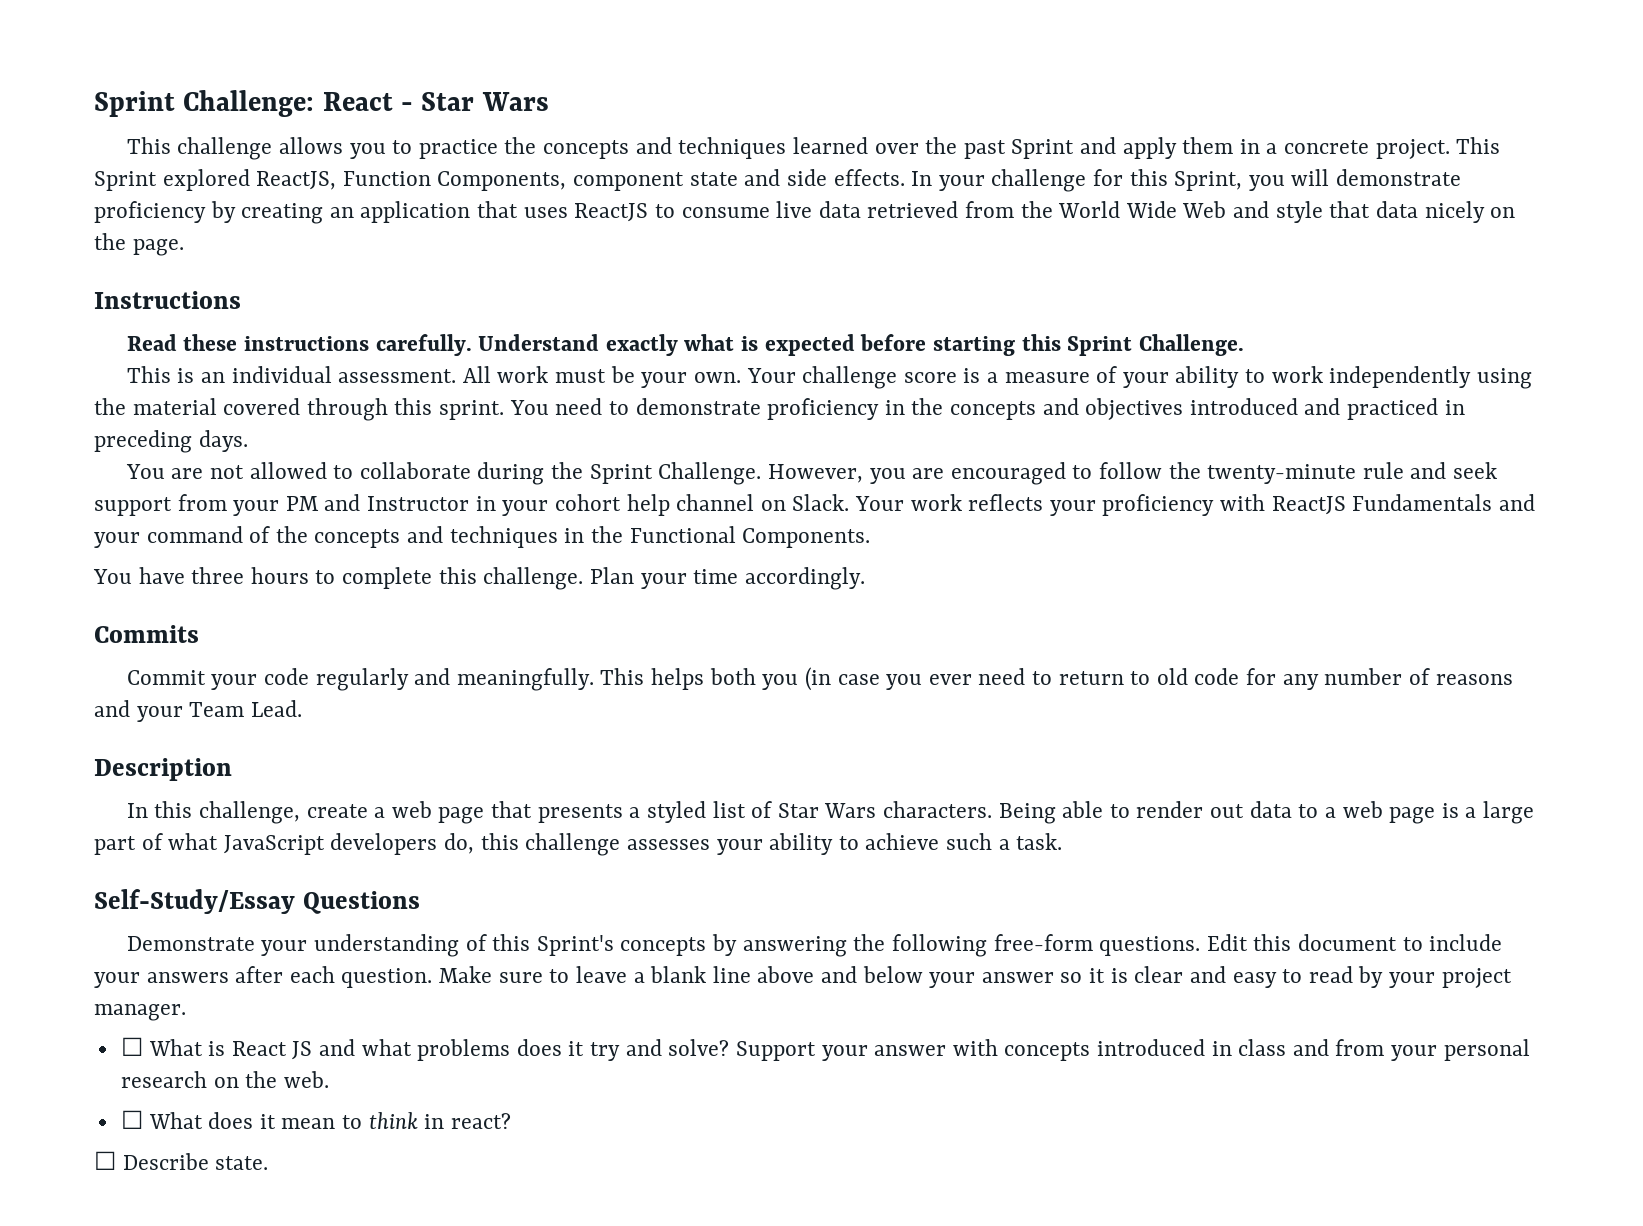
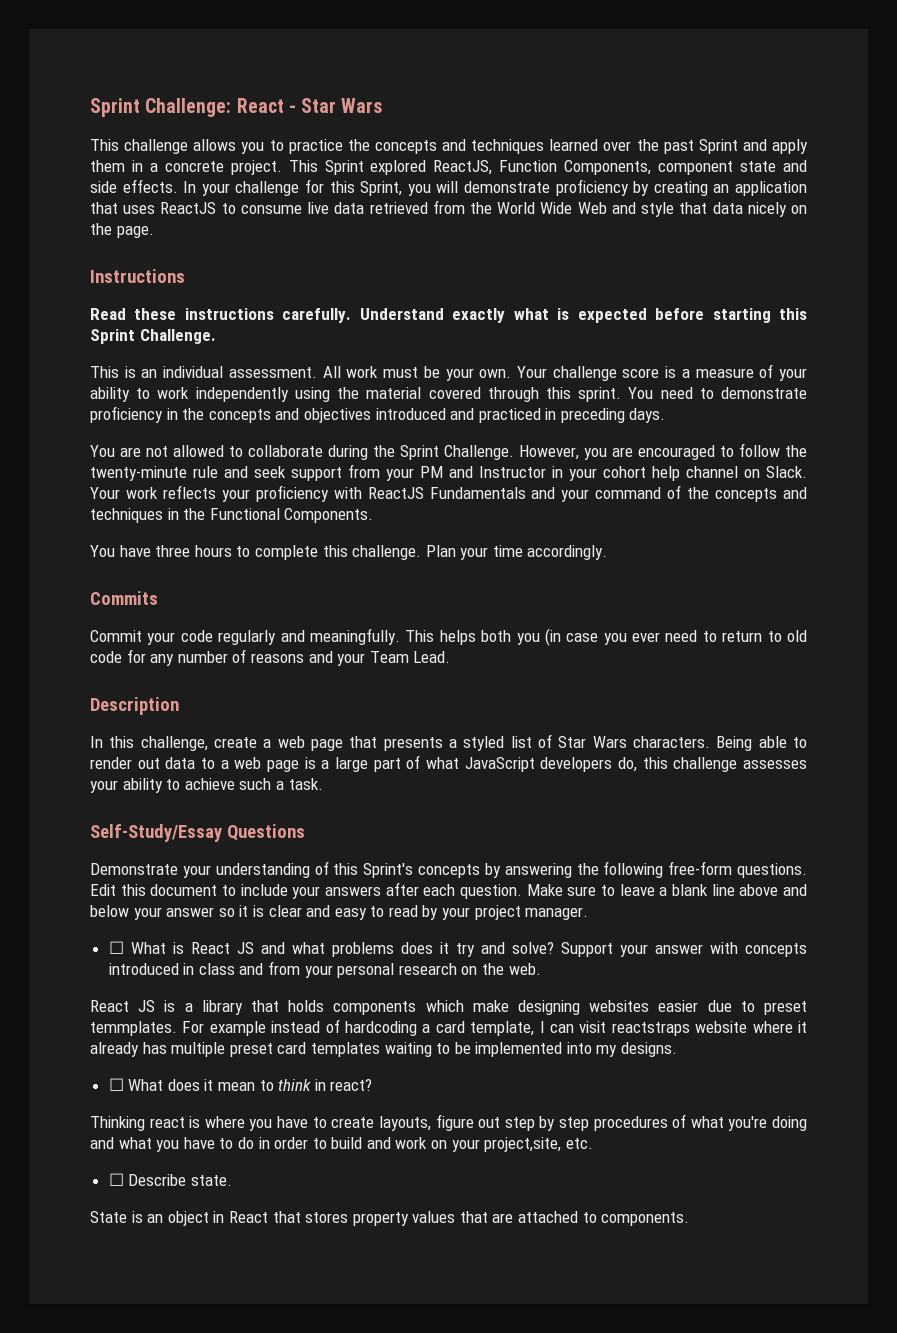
(329, 1079) none -> [90,1000,808,1015] [90,1019,807,1036] [90,1042,678,1057] // React JS is a library that holds components which make designing websites easier due to preset temmplates. For example instead of hardcoding a card template, I can visit reactstraps website where it already has multiple preset card templates waiting to be implemented into my designs.
[94,1151,269,1170] ☐ Describe state. -> [90,1114,807,1131] [90,1137,593,1152] [108,1173,232,1186] [90,1211,690,1226] Thinking react is where you have to create layouts, figure out step by step procedures of what you're doing and what you have to do in order to build and work on your project,site, etc. // ☐ Describe state. // State is an object in React that stores property values that are attached to components.

